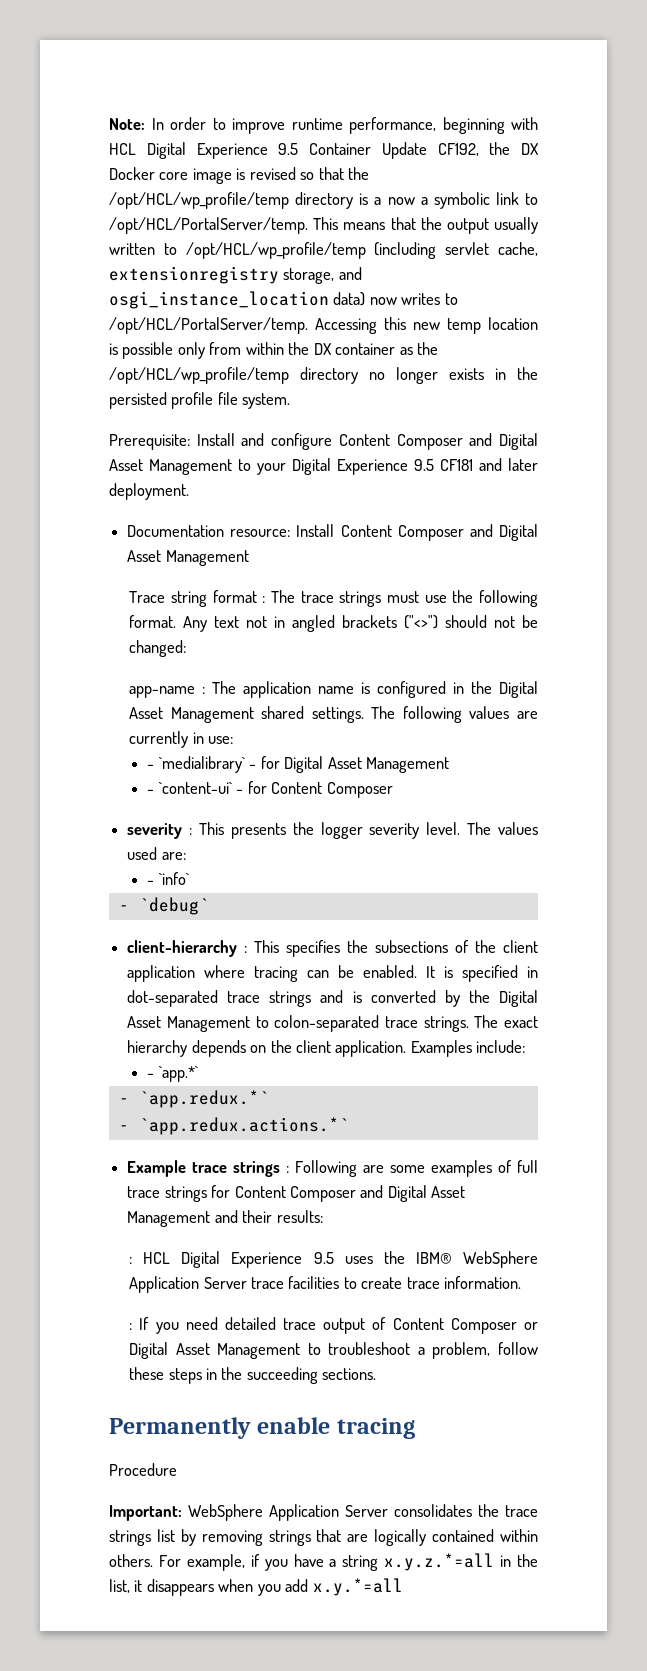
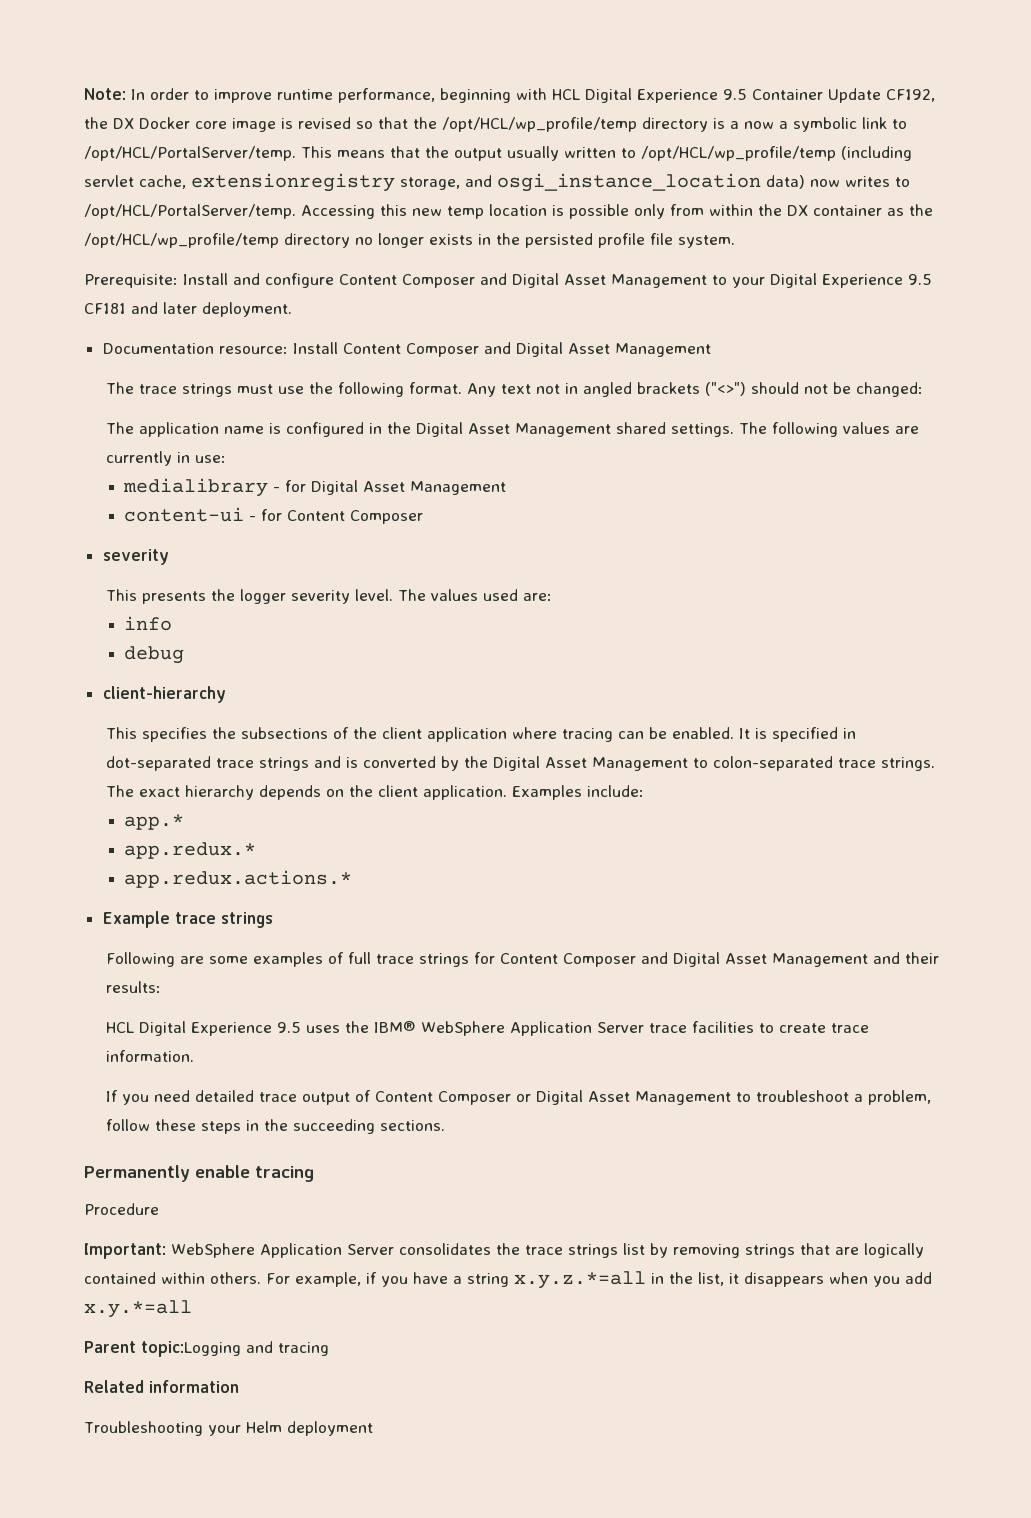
[129,590,266,607] Trace string format : -> (711, 350) none
[129,686,206,698] app-name : -> (923, 389) none
[147,756,245,773] - `medialibrary` -> [123,478,269,497] medialibrary
[147,782,232,794] - `content-ui` -> [124,507,245,522] content-ui
[189,828,193,835] : -> (169, 557) //
[147,872,189,885] [118,897,209,915] - `info` // - `debug` -> [124,616,173,631] [124,646,185,664] info // debug
[244,946,248,953] : -> (226, 694) //
[147,1066,198,1082] [118,1090,269,1108] [118,1117,349,1135] - `app.*` // - `app.redux.*` // - `app.redux.actions.*` -> [124,814,185,830] [124,842,257,859] [124,870,353,888] app.* // app.redux.* // app.redux.actions.*
[286,1166,290,1173] : -> (273, 920) //
[129,1257,133,1264] : -> (161, 987) none
[129,1323,133,1330] : -> (194, 1056) none
(403, 1587) none -> [84,1341,329,1357] [84,1380,239,1393] [84,1421,373,1436] // Parent topic:Logging and tracing // Related information // Troubleshooting your Helm deployment

